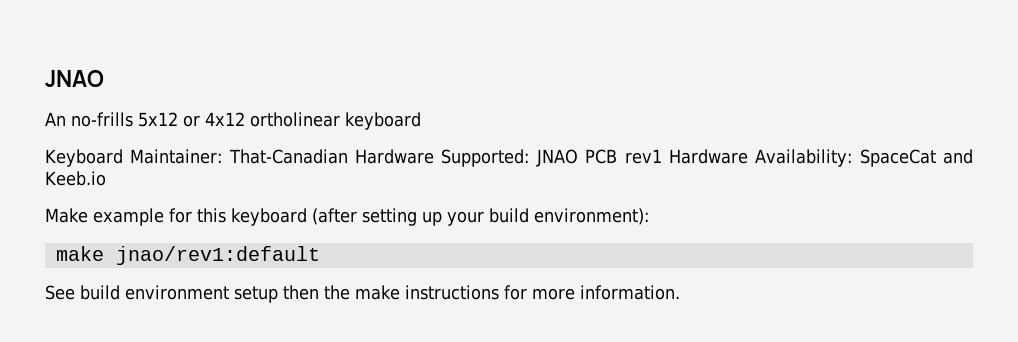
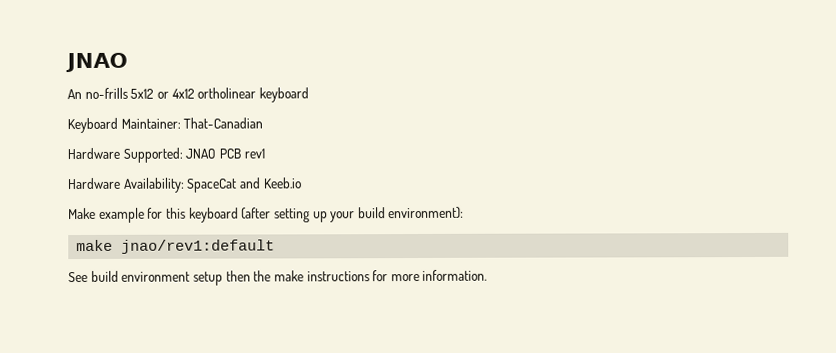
(348, 156) none -> (264, 123) //
(662, 156) none -> (265, 153) //

